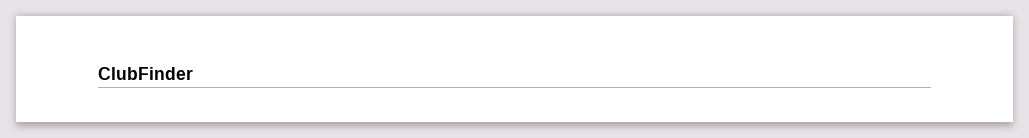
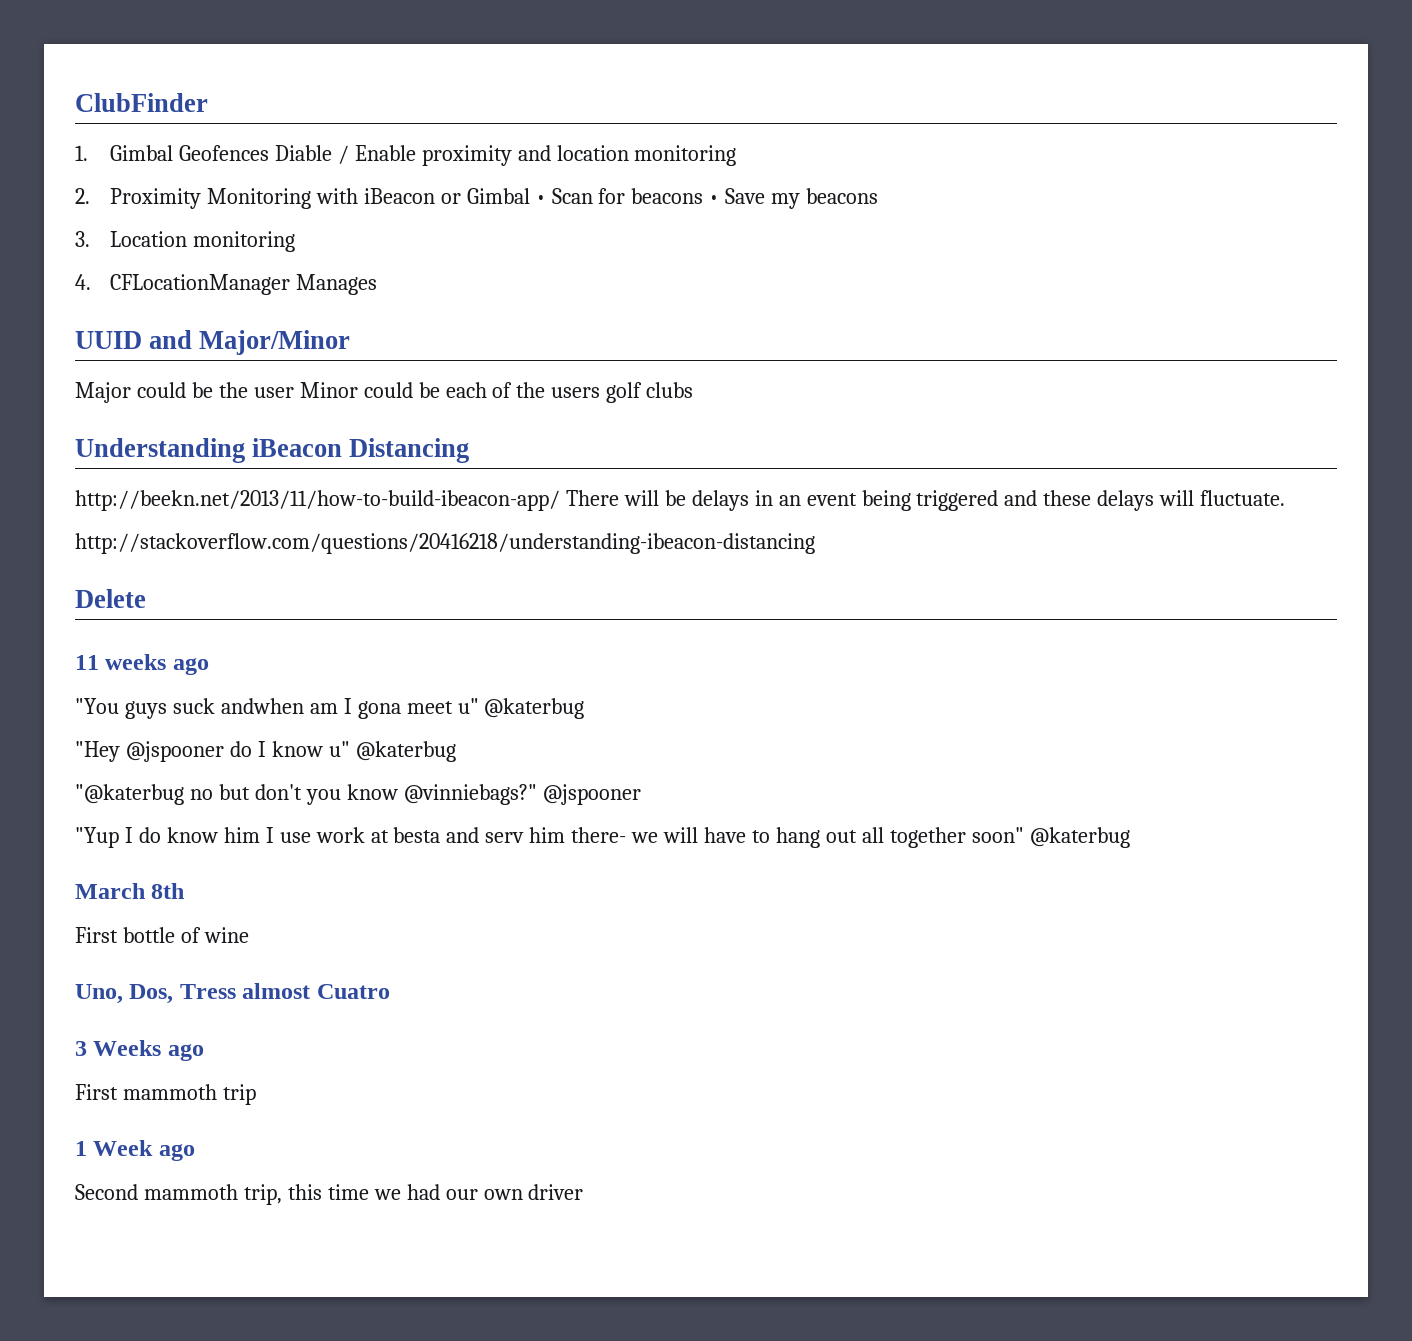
(193, 73) none -> [75,145,737,166] [75,188,879,209] [75,231,295,252] [75,274,377,295] [75,330,351,355] [75,382,694,403] [75,438,470,463] [75,490,1286,511] [75,533,815,554] [75,589,146,608] [75,654,209,675] [75,698,585,719] [75,741,456,762] [75,784,641,805] [75,827,1130,848] [75,883,185,899] [75,927,249,943] [75,983,390,1004] [75,1040,204,1061] [75,1084,256,1105] [75,1140,195,1161] [75,1184,584,1205] // 1. Gimbal Geofences Diable / Enable proximity and location monitoring // 2. Proximity Monitoring with iBeacon or Gimbal • Scan for beacons • Save my beacons // 3. Location monitoring // 4. CFLocationManager Manages // UUID and Major/Minor // Major could be the user Minor could be each of the users golf clubs // Understanding iBeacon Distancing // http://beekn.net/2013/11/how-to-build-ibeacon-app/ There will be delays in an event being triggered and these delays will fluctuate. // http://stackoverflow.com/questions/20416218/understanding-ibeacon-distancing // Delete // 11 weeks ago // "You guys suck andwhen am I gona meet u" @katerbug // "Hey @jspooner do I know u" @katerbug // "@katerbug no but don't you know @vinniebags?" @jspooner // "Yup I do know him I use work at besta and serv him there- we will have to hang out all together soon" @katerbug // March 8th // First bottle of wine // Uno, Dos, Tress almost Cuatro // 3 Weeks ago // First mammoth trip // 1 Week ago // Second mammoth trip, this time we had our own driver

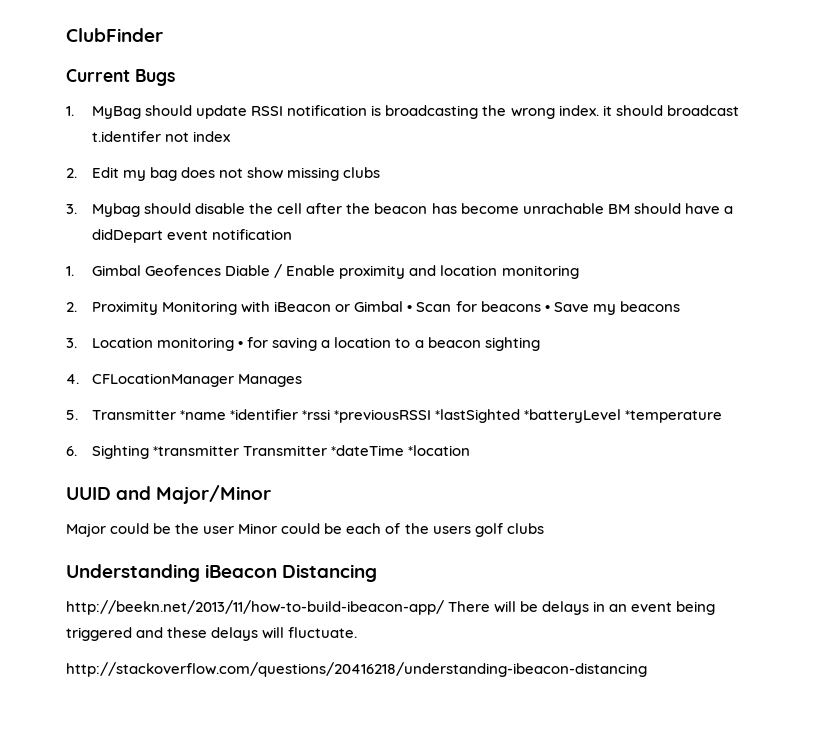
(208, 102) none -> [66,69,175,86] [66,105,739,119] [92,131,231,142] [66,167,381,181] [66,203,733,217] [92,229,293,243] // Current Bugs // 1. MyBag should update RSSI notification is broadcasting the wrong index. it should broadcast t.identifer not index // 2. Edit my bag does not show missing clubs // 3. Mybag should disable the cell after the beacon has become unrachable BM should have a didDepart event notification
[75,274,377,295] // 4. CFLocationManager Manages -> [238,337,540,351] [66,373,303,387] [66,409,723,423] [66,445,471,459] • for saving a location to a beacon sighting // 4. CFLocationManager Manages // 5. Transmitter *name *identifier *rssi *previousRSSI *lastSighted *batteryLevel *temperature // 6. Sighting *transmitter Transmitter *dateTime *location
[75,589,146,608] [75,654,209,675] [75,698,585,719] [75,741,456,762] [75,784,641,805] [75,827,1130,848] [75,883,185,899] [75,927,249,943] [75,983,390,1004] [75,1040,204,1061] [75,1084,256,1105] [75,1140,195,1161] [75,1184,584,1205] // Delete // 11 weeks ago // "You guys suck andwhen am I gona meet u" @katerbug // "Hey @jspooner do I know u" @katerbug // "@katerbug no but don't you know @vinniebags?" @jspooner // "Yup I do know him I use work at besta and serv him there- we will have to hang out all together soon" @katerbug // March 8th // First bottle of wine // Uno, Dos, Tress almost Cuatro // 3 Weeks ago // First mammoth trip // 1 Week ago // Second mammoth trip, this time we had our own driver -> (647, 669) none

